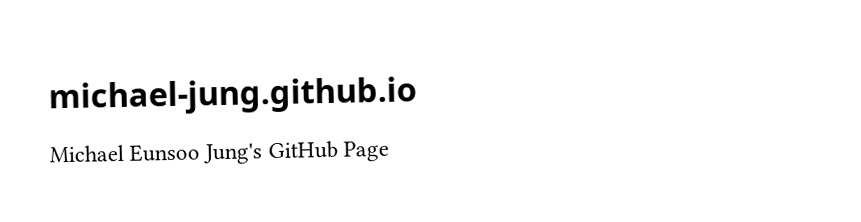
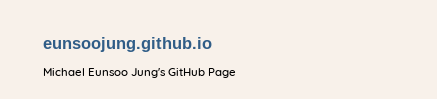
[48,76,417,117] michael-jung.github.io -> [43,37,212,52] eunsoojung.github.io

